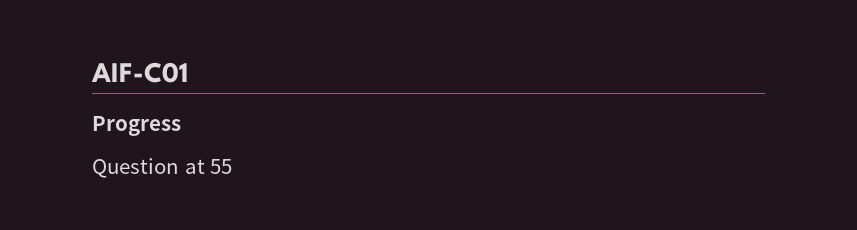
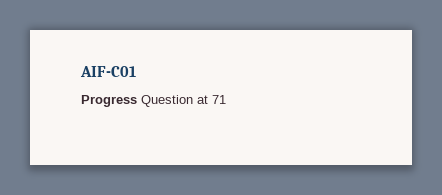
(181, 126) // -> (137, 101) none
[210,159,233,174] 55 -> [212,95,226,104] 71

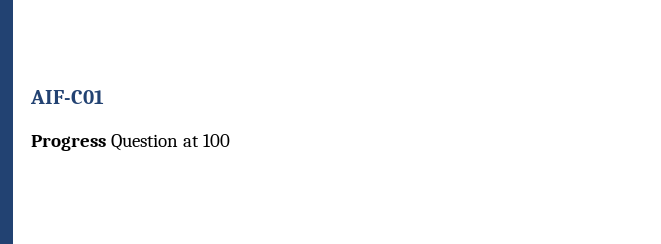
[212,95,226,104] 71 -> [203,134,231,147] 100

